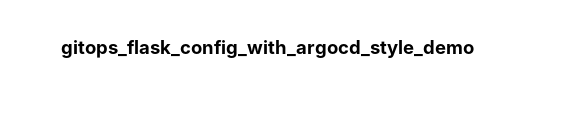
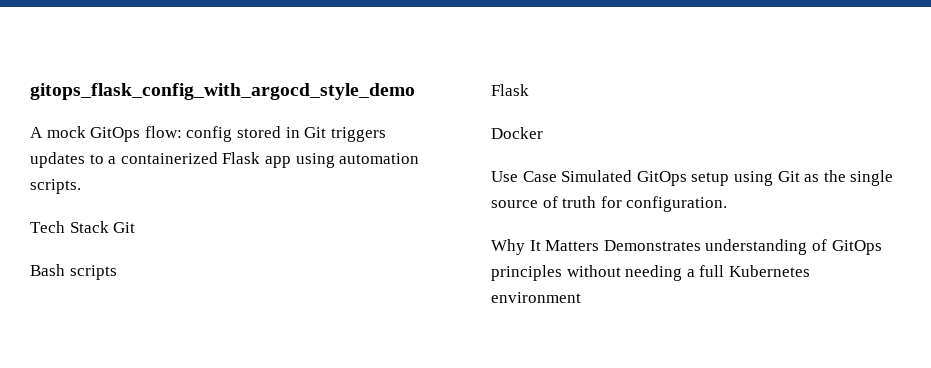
(474, 49) none -> [30,126,386,142] [30,152,420,168] [30,179,81,194] [30,221,136,233] [30,264,117,280] [491,84,529,96] [491,127,543,139] [491,170,894,186] [491,196,728,212] [491,239,882,255] [491,265,810,281] [491,292,581,303] // A mock GitOps flow: config stored in Git triggers updates to a containerized Flask app using automation scripts. // Tech Stack Git // Bash scripts // Flask // Docker // Use Case Simulated GitOps setup using Git as the single source of truth for configuration. // Why It Matters Demonstrates understanding of GitOps principles without needing a full Kubernetes environment

